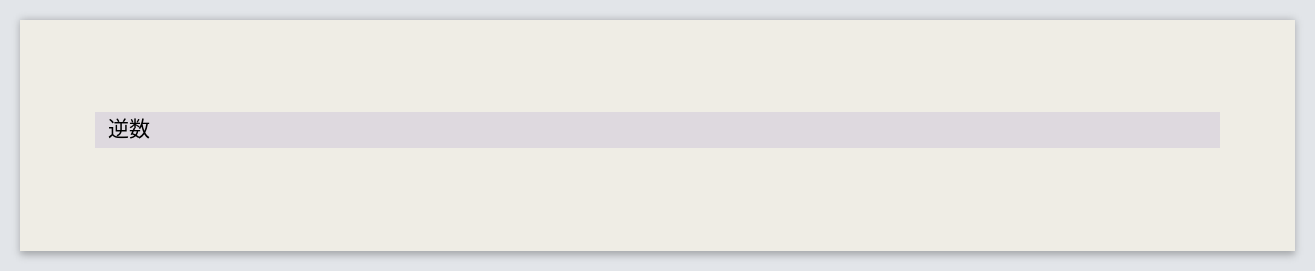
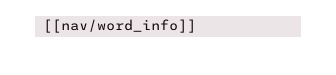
[107,118,150,139] 逆数 -> [42,19,196,33] [[nav/word_info]]

